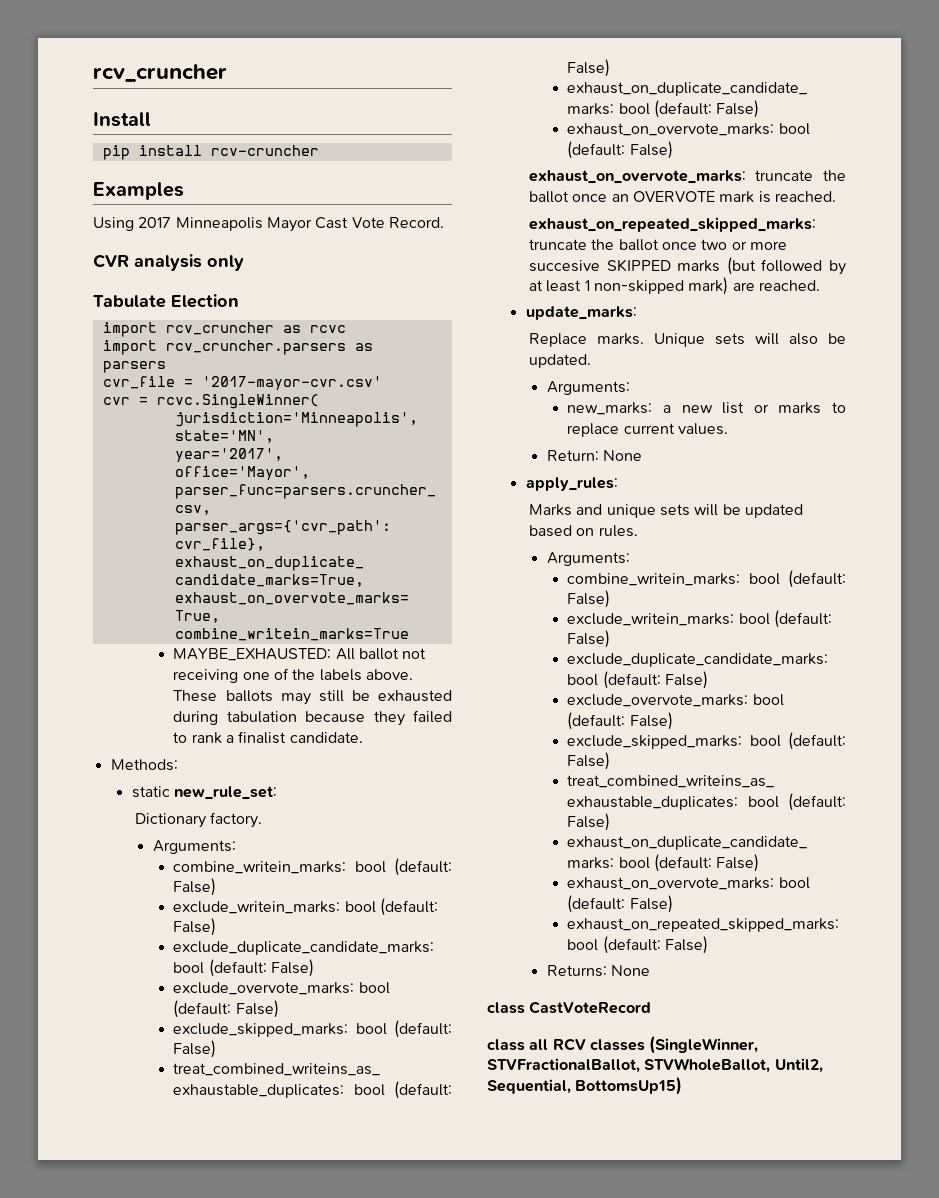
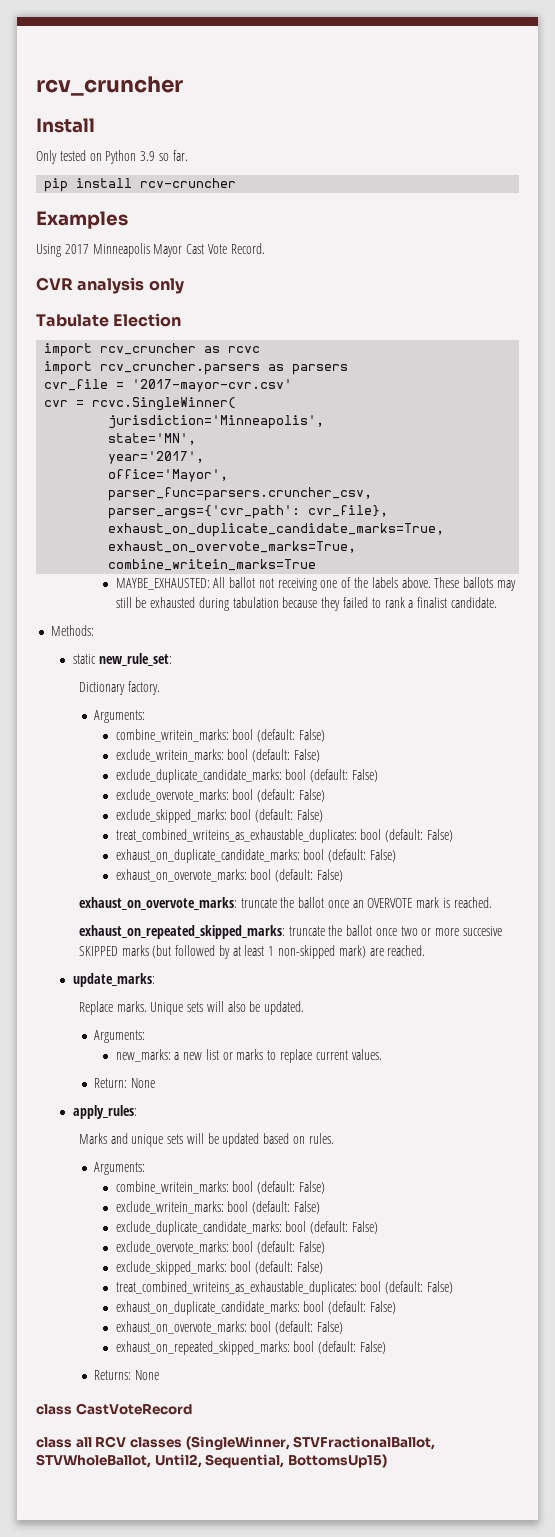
(151, 119) none -> [36,150,188,164] // Only tested on Python 3.9 so far.

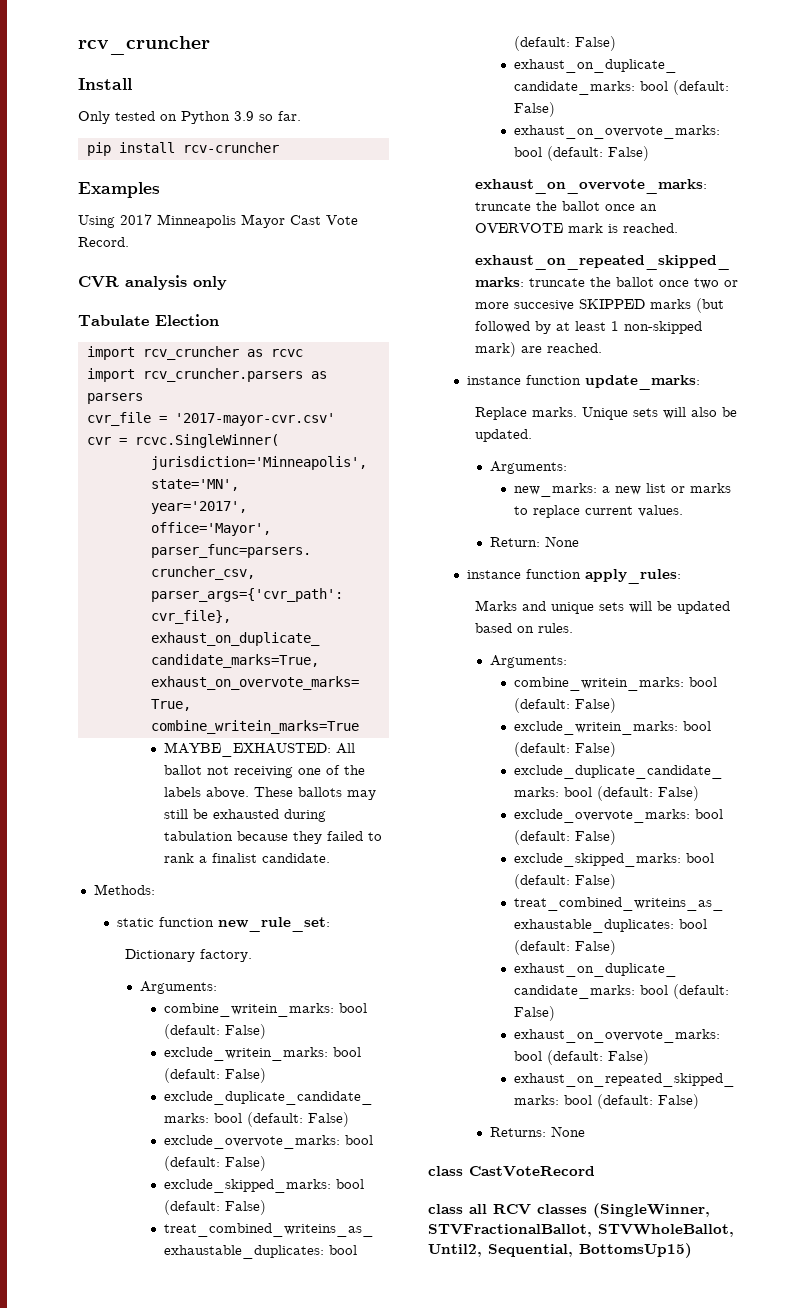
(96, 659) none -> [159,917,215,927] function
(426, 950) none -> [467,375,582,385] instance function
(155, 1083) none -> [467,569,582,579] instance function

